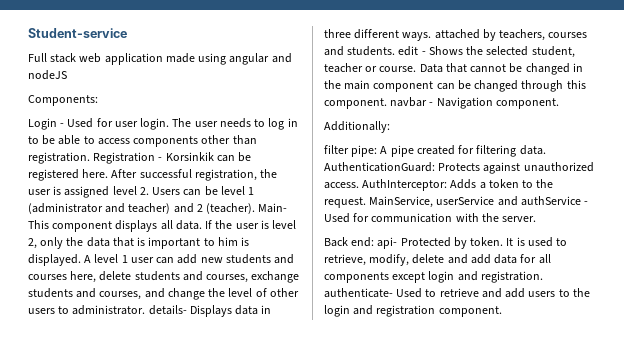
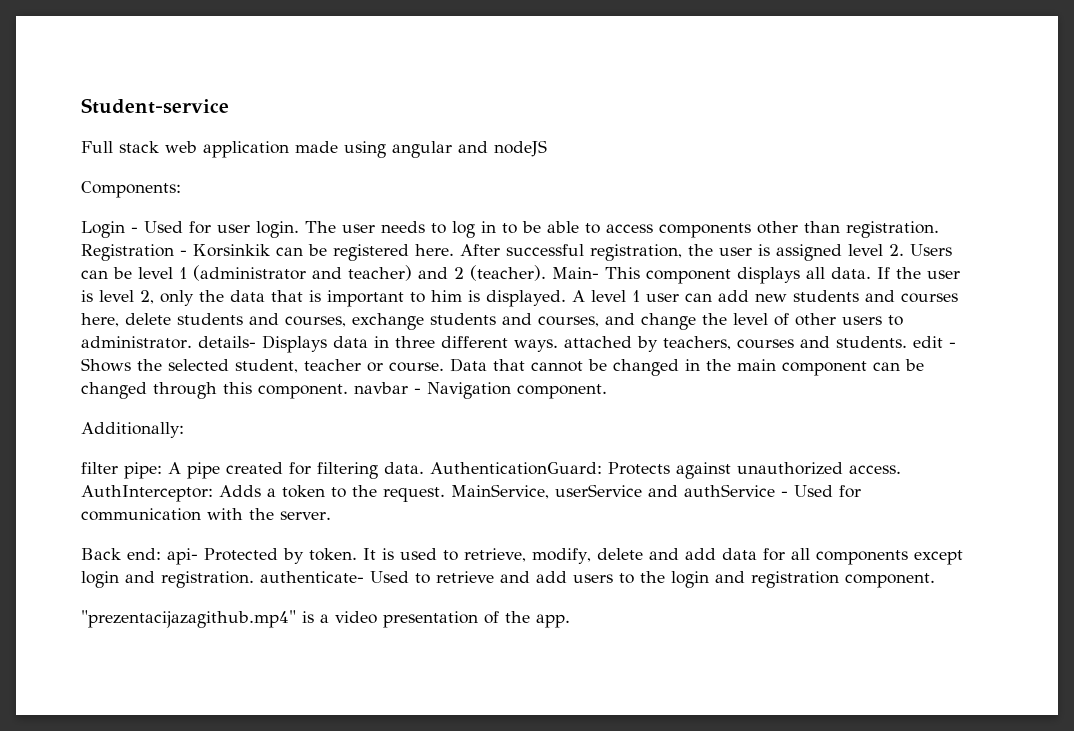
(502, 311) none -> [81,610,570,628] // "prezentacijazagithub.mp4" is a video presentation of the app.

